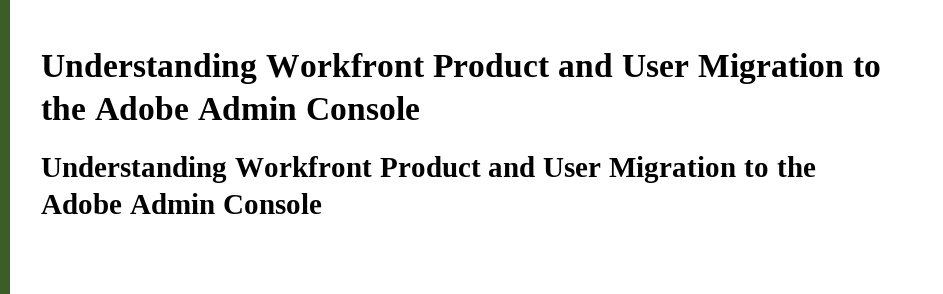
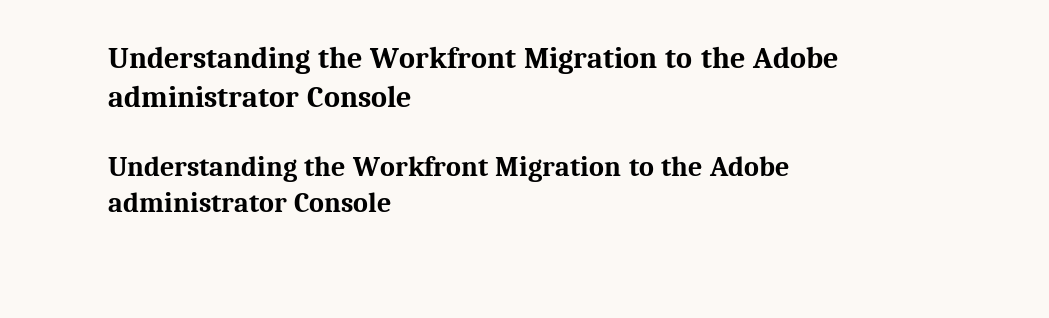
[41,53,882,84] [41,96,298,120] Understanding Workfront Product and User Migration to the Adobe Admin -> [108,46,838,74] [108,85,299,107] Understanding the Workfront Migration to the Adobe administrator
[234,156,816,183] [41,193,215,214] Workfront Product and User Migration to the Adobe Admin -> [304,156,789,182] [108,192,287,212] the Workfront Migration to the Adobe administrator

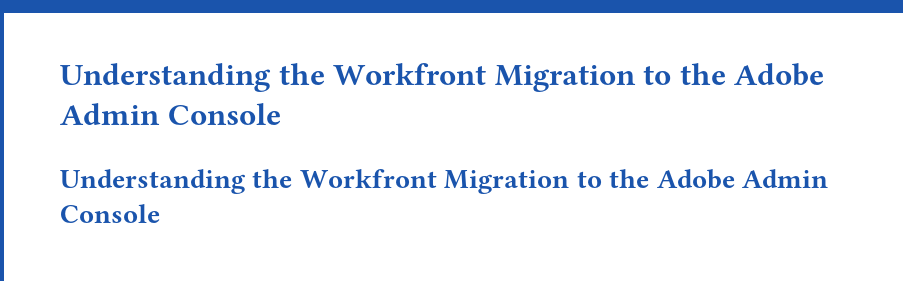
[108,46,838,74] [108,85,299,107] Understanding the Workfront Migration to the Adobe administrator -> [60,63,825,92] [60,103,160,125] Understanding the Workfront Migration to the Adobe Admin
[108,192,287,212] administrator -> [741,169,828,188] Admin

